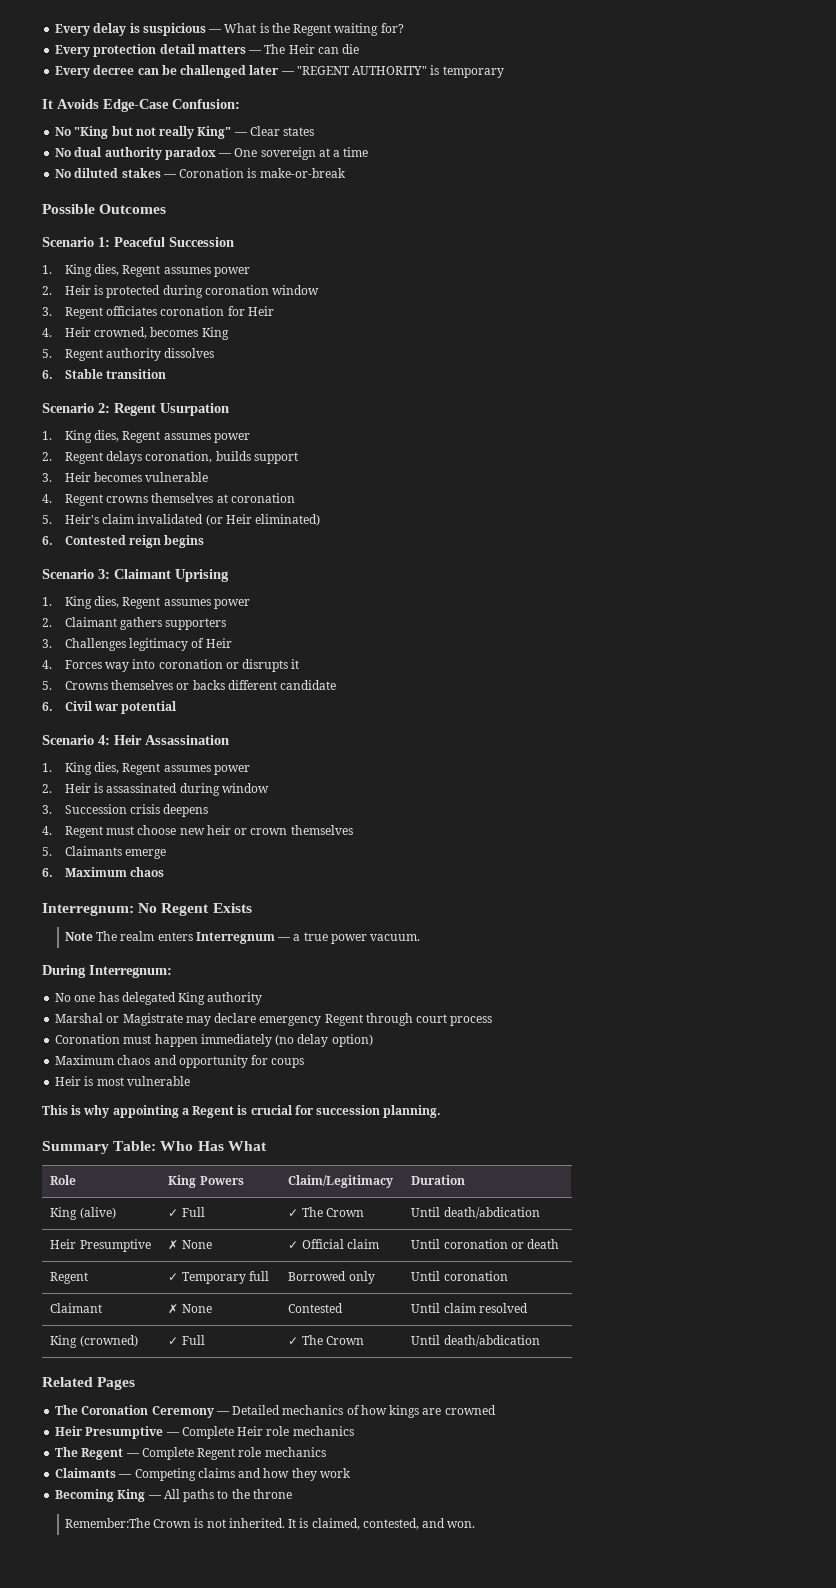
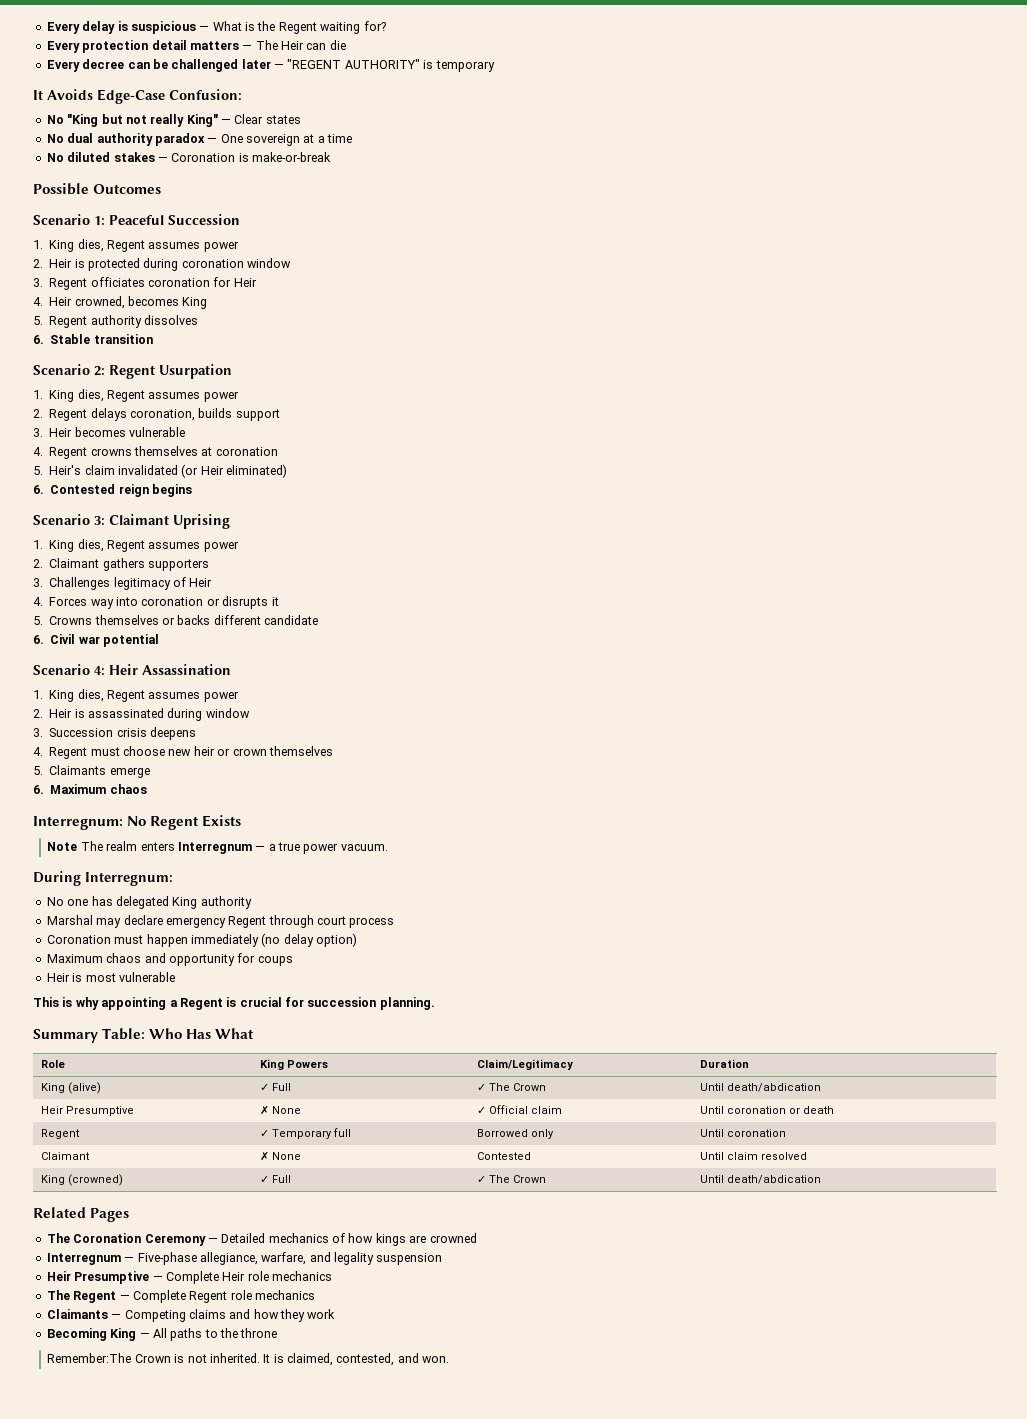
[106,1013,183,1026] or Magistrate -> (93, 920) none
(496, 1410) none -> [46,1252,443,1265] // Interregnum — Five-phase allegiance, warfare, and legality suspension

